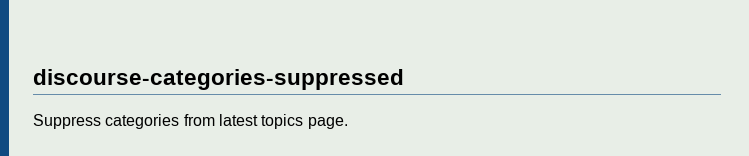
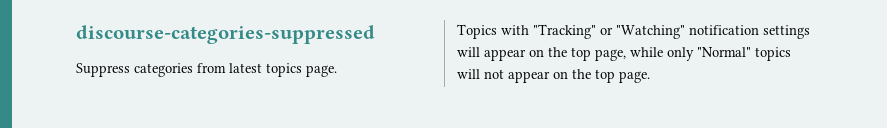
(348, 123) none -> [457,24,810,39] [457,47,791,61] [457,69,650,83] // Topics with "Tracking" or "Watching" notification settings will appear on the top page, while only "Normal" topics will not appear on the top page.

